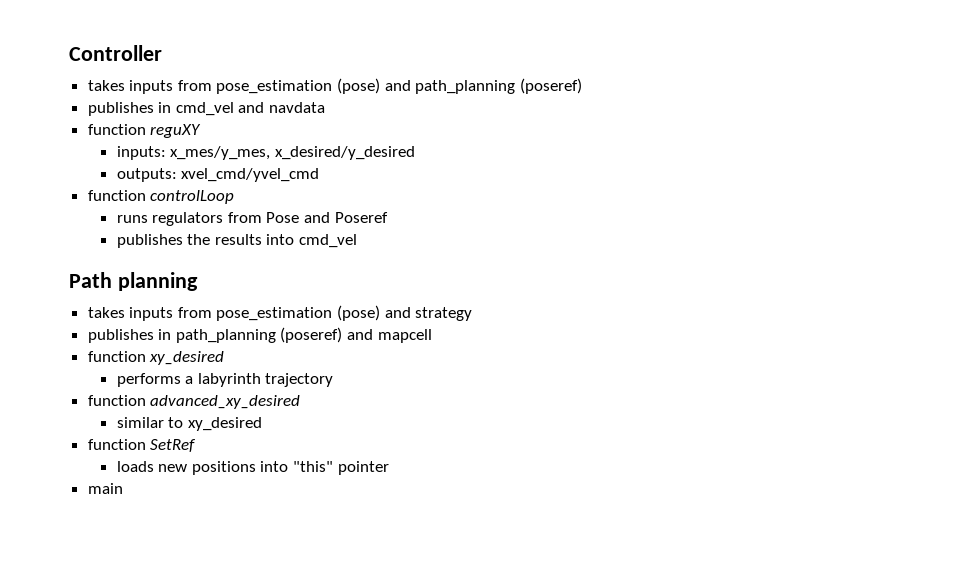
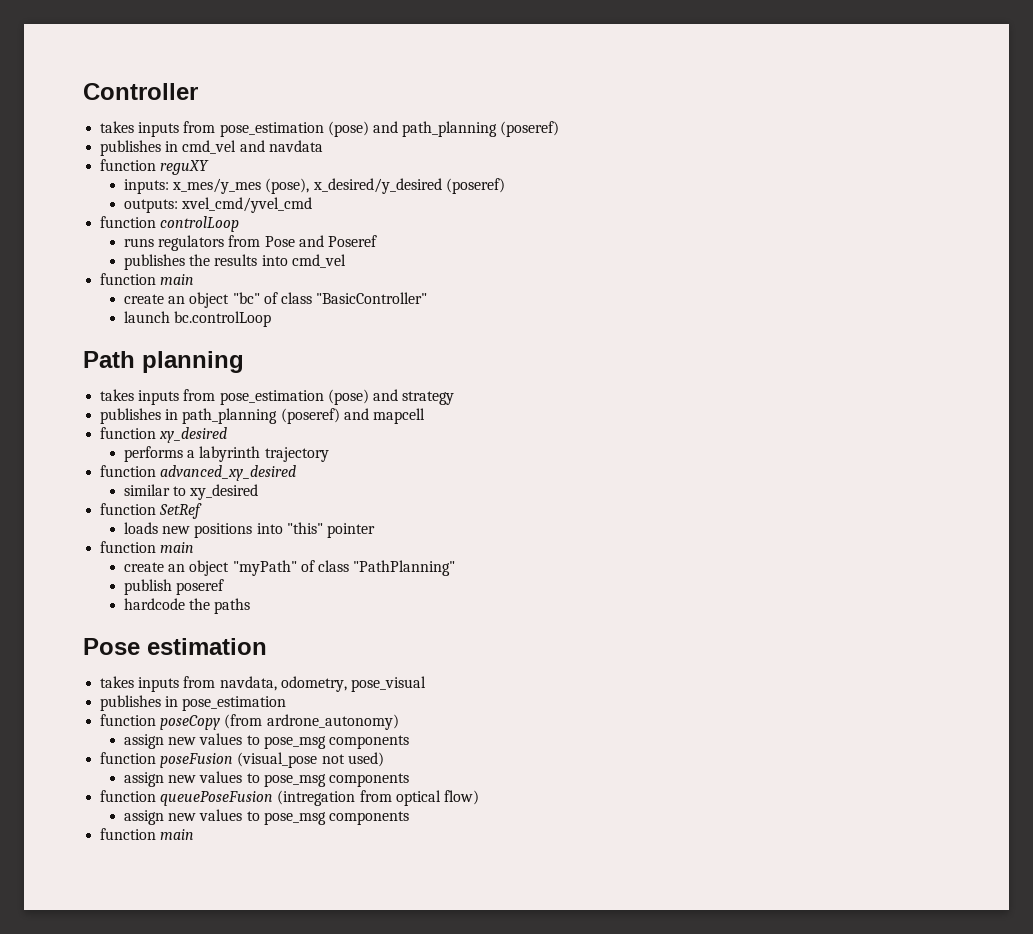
[170,146,271,160] x_mes/y_mes, -> [172,178,310,194] x_mes/y_mes (pose),
(415, 153) none -> [445,178,505,194] (poseref)
(358, 241) none -> [100,273,195,285] [123,292,428,308] [123,311,272,327] // function main // create an object "bc" of class "BasicController" // launch bc.controlLoop
[87,483,123,494] main -> [100,541,195,553] [123,560,456,576] [123,579,225,595] [123,598,251,614] [83,638,267,655] [100,676,426,692] [100,695,287,711] [100,714,399,730] [123,733,409,749] [100,752,384,768] [123,771,409,787] [100,790,479,806] [123,809,409,825] [100,828,195,840] function main // create an object "myPath" of class "PathPlanning" // publish poseref // hardcode the paths // Pose estimation // takes inputs from navdata, odometry, pose_visual // publishes in pose_estimation // function poseCopy (from ardrone_autonomy) // assign new values to pose_msg components // function poseFusion (visual_pose not used) // assign new values to pose_msg components // function queuePoseFusion (intregation from optical flow) // assign new values to pose_msg components // function main

